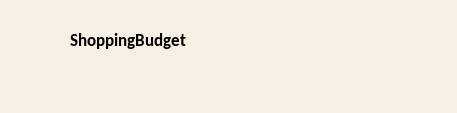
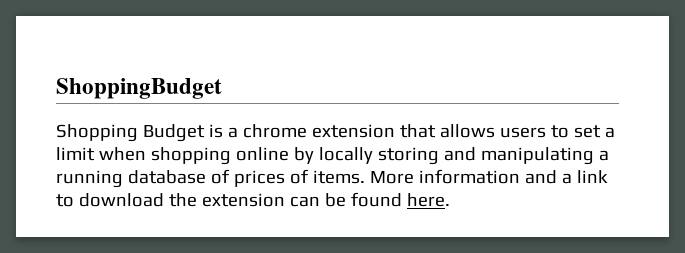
(186, 41) none -> [56,124,615,142] [56,147,609,165] [56,169,608,188] [56,192,450,207] // Shopping Budget is a chrome extension that allows users to set a limit when shopping online by locally storing and manipulating a running database of prices of items. More information and a link to download the extension can be found here.

